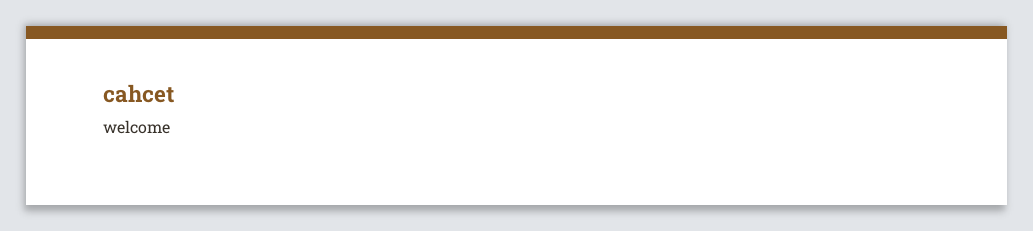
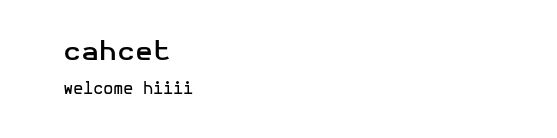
(170, 127) none -> [143,81,193,94] hiiii

